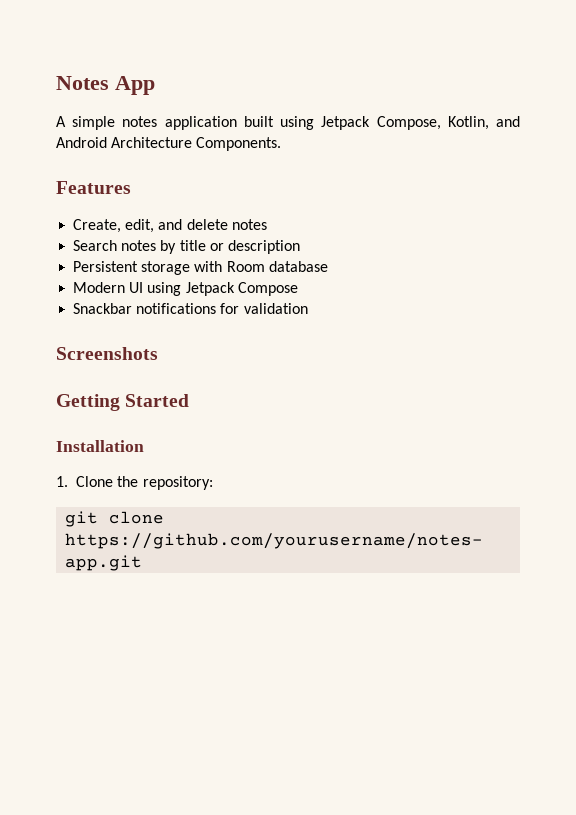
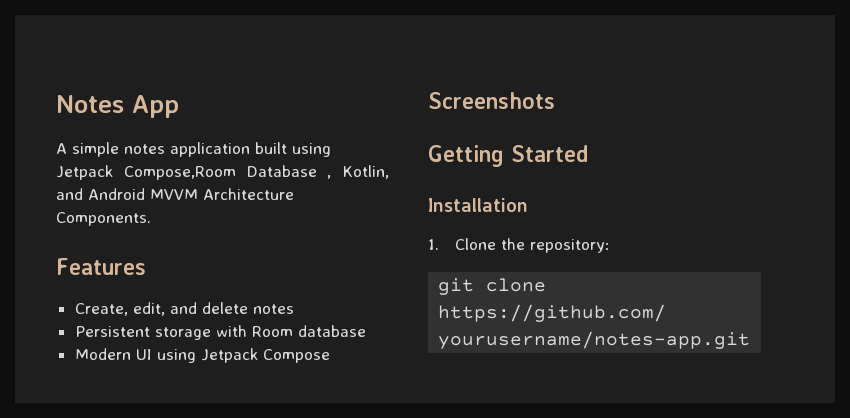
[376,116,441,130] Compose, -> [123,165,332,180] Compose,Room Database ,
(107, 142) none -> [150,189,198,200] MVVM
[73,240,300,254] // Search notes by title or description -> (294, 309) none
[73,303,308,314] // Snackbar notifications for validation -> (330, 356) none

